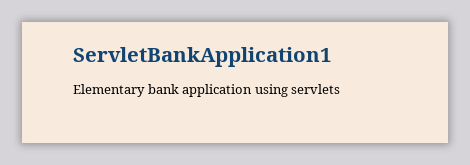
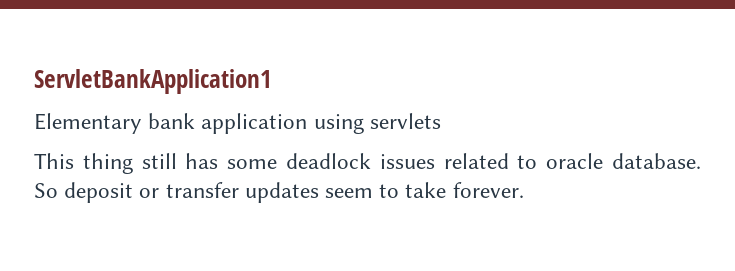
(341, 89) none -> [34,153,701,174] [34,182,524,203] // This thing still has some deadlock issues related to oracle database. So deposit or transfer updates seem to take forever.

